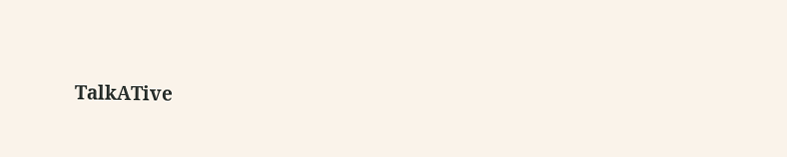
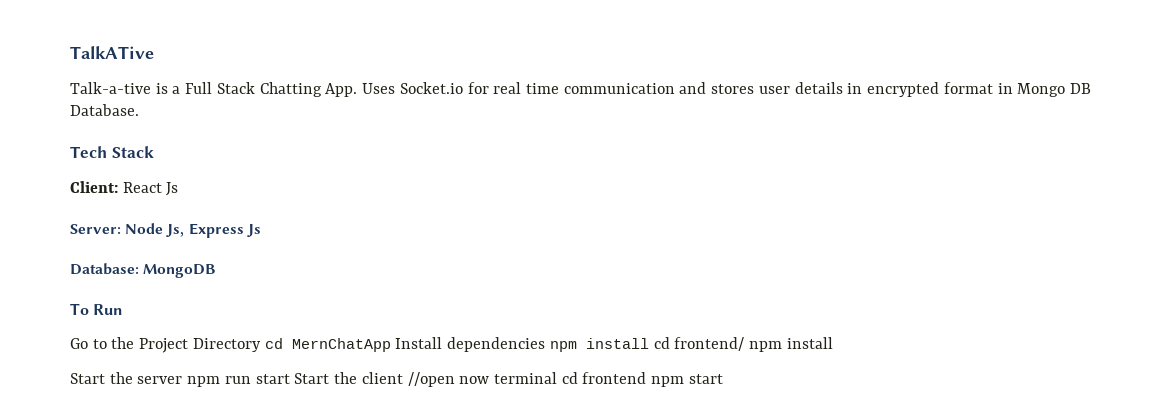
(173, 92) none -> [70,82,1091,97] [70,104,139,116] [70,146,154,158] [70,181,179,196] [70,223,261,238] [70,263,216,278] [70,303,124,315] [70,337,833,353] [70,372,723,387] // Talk-a-tive is a Full Stack Chatting App. Uses Socket.io for real time communication and stores user details in encrypted format in Mongo DB Database. // Tech Stack // Client: React Js // Server: Node Js, Express Js // Database: MongoDB // To Run // Go to the Project Directory cd MernChatApp Install dependencies npm install cd frontend/ npm install // Start the server npm run start Start the client //open now terminal cd frontend npm start

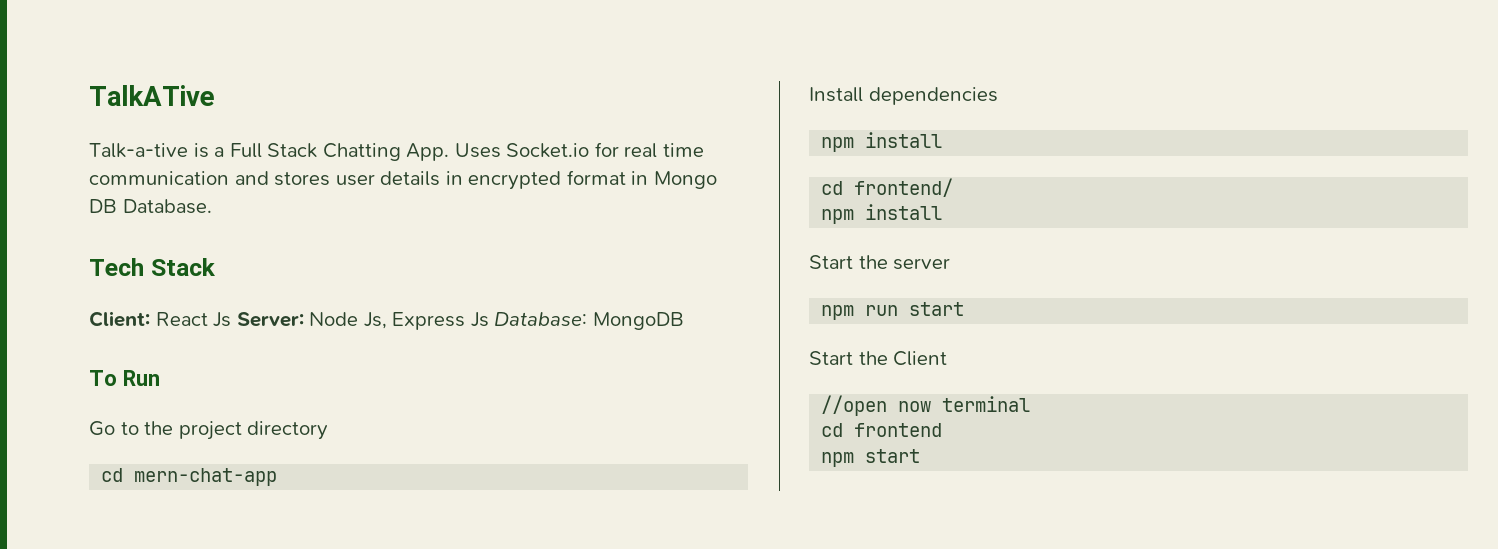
(179, 189) // -> (232, 319) none
(261, 230) // -> (489, 319) none
[139,338,391,353] Project Directory cd MernChatApp -> [178,421,329,440] [101,468,278,486] project directory // cd mern-chat-app //
[549,338,649,352] npm install -> [821,132,943,152] // npm install //
(745, 344) none -> (954, 187) //
(183, 380) none -> (951, 264) //
[294,372,403,384] Start the client -> [809,351,948,366] // Start the Client //
(557, 378) none -> (1031, 404) //
(647, 378) none -> (943, 430) //

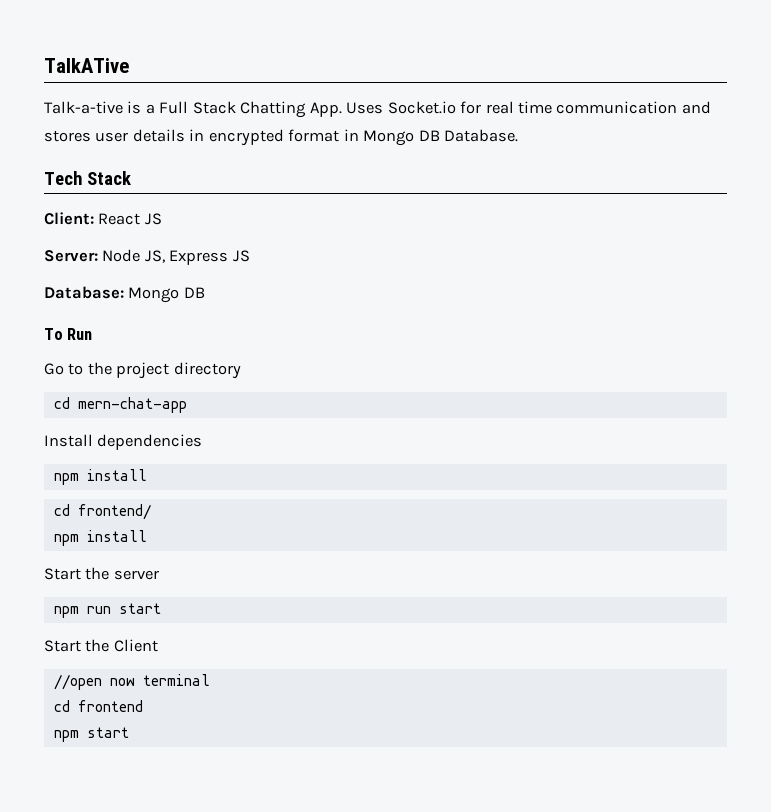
[213,312,232,327] Js -> [144,213,162,225] JS //
[363,312,684,330] Js, Express Js Database: MongoDB -> [144,250,250,265] [44,286,205,303] JS, Express JS // Database: Mongo DB

